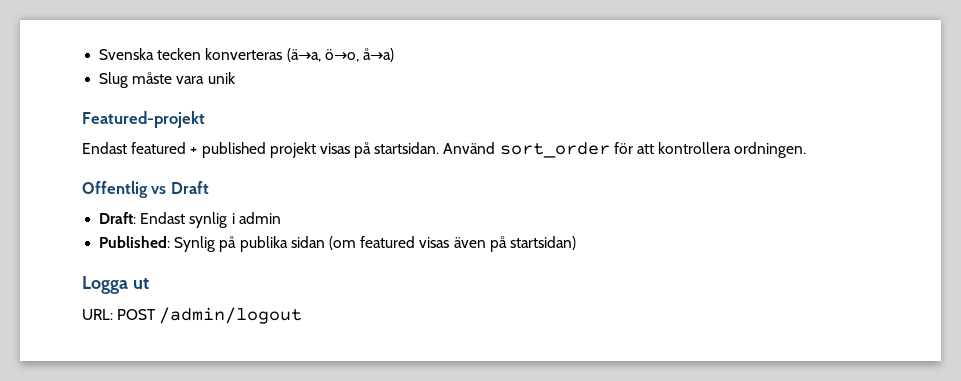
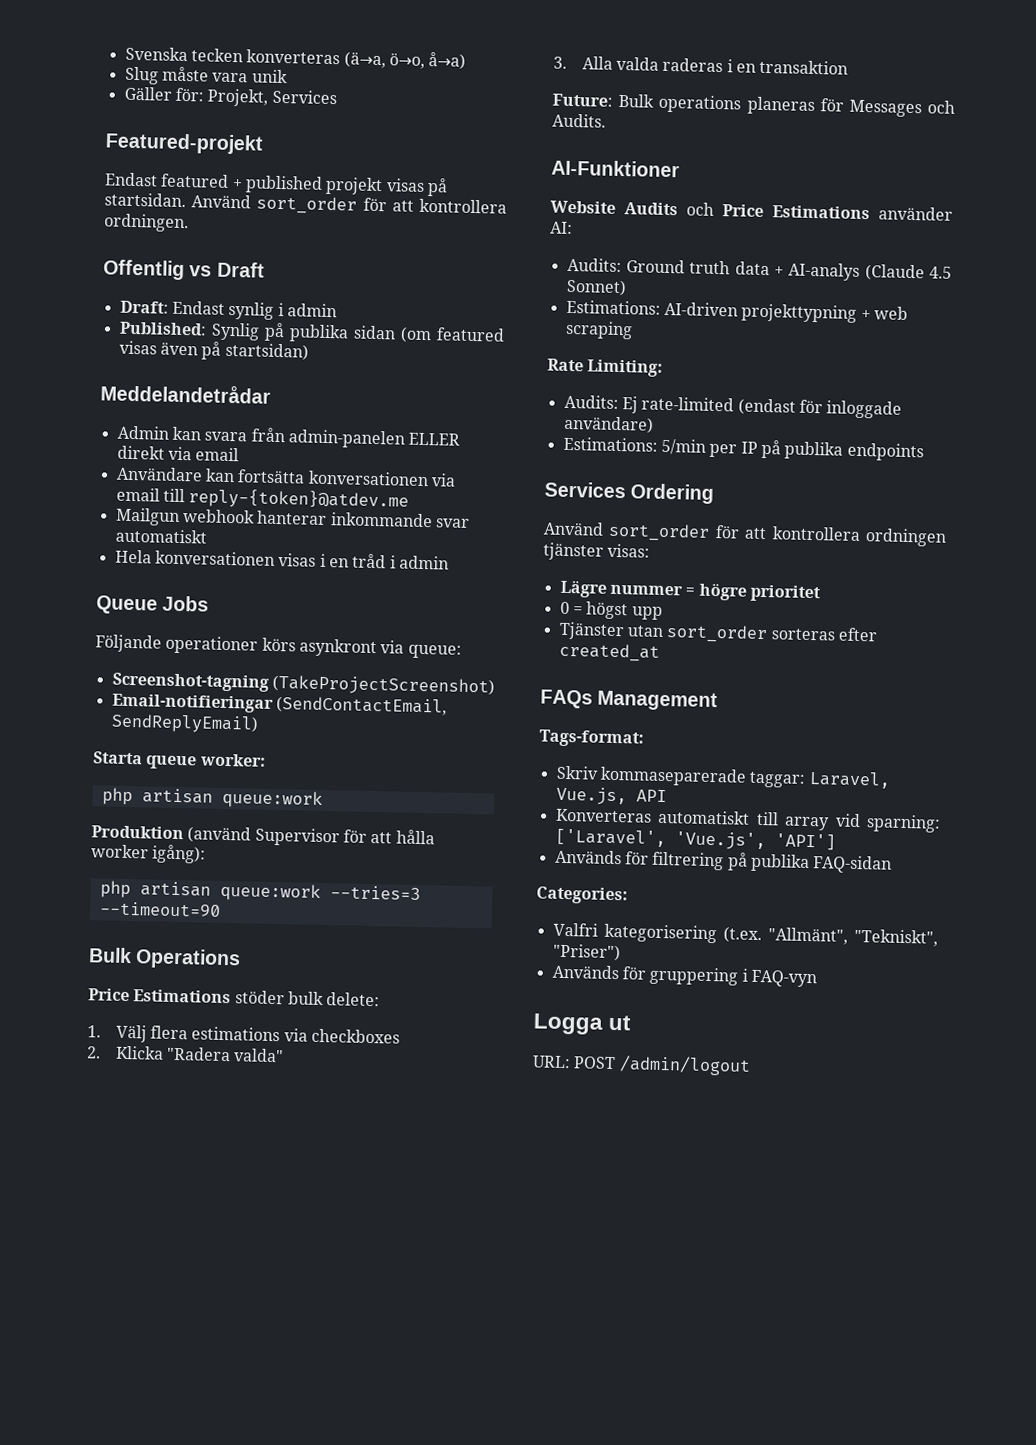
(235, 78) none -> [123,86,337,107] // Gäller för: Projekt, Services
(576, 243) none -> [100,383,271,404] [116,425,461,449] [116,445,240,462] [115,466,456,487] [115,487,410,511] [114,507,470,528] [114,528,207,544] [114,549,449,570] [96,595,210,615] [95,634,462,659] [111,672,495,697] [111,693,447,716] [110,713,259,734] [93,751,266,770] [101,787,323,809] [91,825,435,847] [91,844,207,864] [99,880,421,902] [98,901,221,917] [88,947,242,970] [88,988,381,1007] [87,1024,400,1044] [86,1045,285,1063] [553,56,849,75] [552,93,955,118] [552,113,606,128] [551,159,680,178] [550,200,953,221] [550,221,573,235] [566,257,952,282] [565,278,627,297] [565,299,908,323] [564,320,633,340] [547,358,664,377] [563,394,903,419] [562,415,654,434] [562,436,924,462] [544,481,715,505] [543,521,947,547] [543,542,651,561] [559,579,821,603] [559,601,663,620] [558,621,878,644] [558,642,660,662] [540,689,719,712] [539,729,644,748] [555,765,891,789] [555,786,667,806] [554,808,941,833] [554,828,836,851] [554,849,893,874] [536,886,628,905] [552,922,938,947] [552,943,621,962] [551,964,817,988] // Meddelandetrådar // Admin kan svara från admin-panelen ELLER direkt via email // Användare kan fortsätta konversationen via email till reply-{token}@atdev.me // Mailgun webhook hanterar inkommande svar automatiskt // Hela konversationen visas i en tråd i admin // Queue Jobs // Följande operationer körs asynkront via queue: // Screenshot-tagning (TakeProjectScreenshot) // Email-notifieringar (SendContactEmail, SendReplyEmail) // Starta queue worker: // php artisan queue:work // Produktion (använd Supervisor för att hålla worker igång): // php artisan queue:work --tries=3 --timeout=90 // Bulk Operations // Price Estimations stöder bulk delete: // 1. Välj flera estimations via checkboxes // 2. Klicka "Radera valda" // 3. Alla valda raderas i en transaktion // Future: Bulk operations planeras för Messages och Audits. // AI-Funktioner // Website Audits och Price Estimations använder AI: // Audits: Ground truth data + AI-analys (Claude 4.5 Sonnet) // Estimations: AI-driven projekttypning + web scraping // Rate Limiting: // Audits: Ej rate-limited (endast för inloggade användare) // Estimations: 5/min per IP på publika endpoints // Services Ordering // Använd sort_order för att kontrollera ordningen tjänster visas: // Lägre nummer = högre prioritet // 0 = högst upp // Tjänster utan sort_order sorteras efter created_at // FAQs Management // Tags-format: // Skriv kommaseparerade taggar: Laravel, Vue.js, API // Konverteras automatiskt till array vid sparning: ['Laravel', 'Vue.js', 'API'] // Används för filtrering på publika FAQ-sidan // Categories: // Valfri kategorisering (t.ex. "Allmänt", "Tekniskt", "Priser") // Används för gruppering i FAQ-vyn

